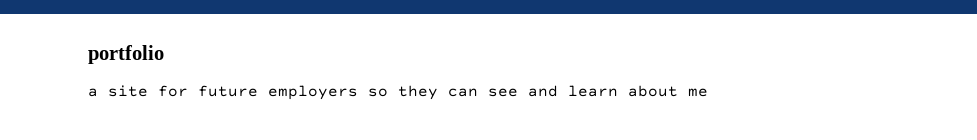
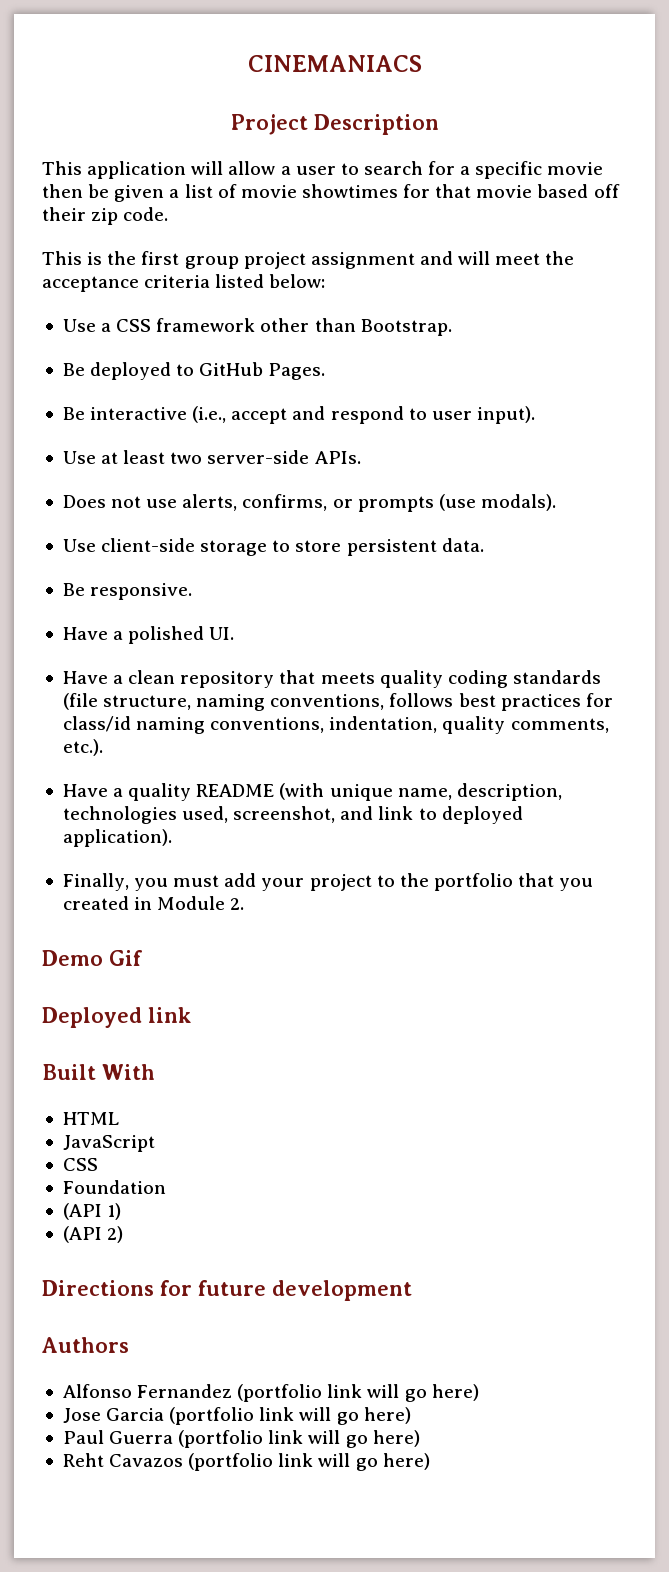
[88,45,164,64] [88,85,708,100] portfolio // a site for future employers so they can see and learn about me -> [247,55,422,72] [230,114,439,135] [42,161,604,179] [42,184,620,202] [42,207,169,225] [42,251,575,269] [42,274,326,292] [62,318,452,336] [62,362,326,380] [62,406,535,424] [62,450,361,464] [62,494,556,512] [62,538,484,556] [62,583,193,600] [62,626,235,644] [62,670,601,688] [62,693,613,711] [62,716,609,734] [62,739,103,756] [62,783,562,801] [62,806,523,824] [62,829,172,847] [62,873,594,891] [62,896,245,910] [42,950,142,966] [42,1007,191,1028] [42,1064,155,1080] [62,1112,119,1125] [62,1135,155,1152] [62,1158,98,1171] [62,1180,166,1194] [62,1203,122,1220] [62,1226,124,1243] [42,1280,412,1301] [42,1337,129,1353] [62,1384,479,1402] [62,1407,411,1425] [62,1430,420,1448] [62,1453,430,1471] CINEMANIACS // Project Description // This application will allow a user to search for a specific movie then be given a list of movie showtimes for that movie based off their zip code. // This is the first group project assignment and will meet the acceptance criteria listed below: // Use a CSS framework other than Bootstrap. // Be deployed to GitHub Pages. // Be interactive (i.e., accept and respond to user input). // Use at least two server-side APIs. // Does not use alerts, confirms, or prompts (use modals). // Use client-side storage to store persistent data. // Be responsive. // Have a polished UI. // Have a clean repository that meets quality coding standards (file structure, naming conventions, follows best practices for class/id naming conventions, indentation, quality comments, etc.). // Have a quality README (with unique name, description, technologies used, screenshot, and link to deployed application). // Finally, you must add your project to the portfolio that you created in Module 2. // Demo Gif // Deployed link // Built With // HTML // JavaScript // CSS // Foundation // (API 1) // (API 2) // Directions for future development // Authors // Alfonso Fernandez (portfolio link will go here) // Jose Garcia (portfolio link will go here) // Paul Guerra (portfolio link will go here) // Reht Cavazos (portfolio link will go here)

